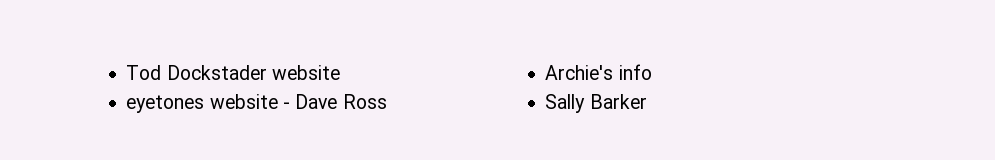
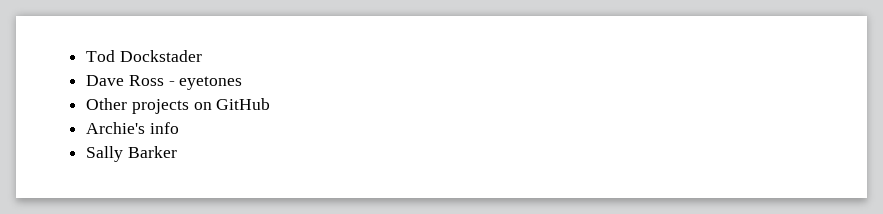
[271,65,340,80] [126,94,387,113] website // eyetones website - Dave Ross -> [86,75,243,90] [86,98,271,114] // Dave Ross - eyetones // Other projects on GitHub

